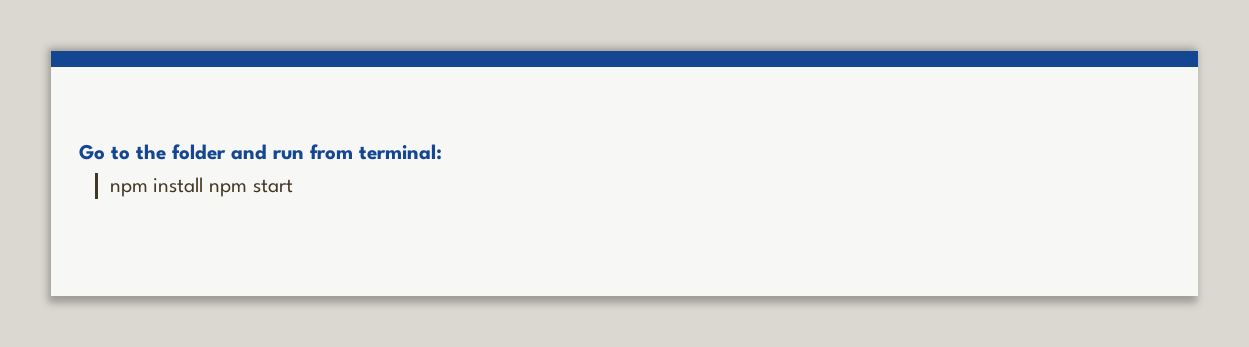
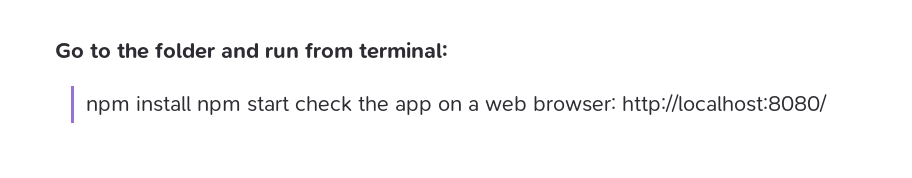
(293, 186) none -> [295,93,828,115] check the app on a web browser: http://localhost:8080/

